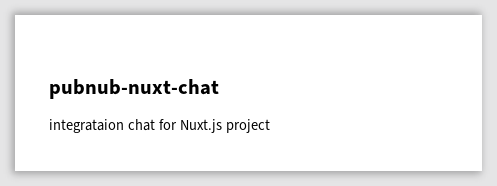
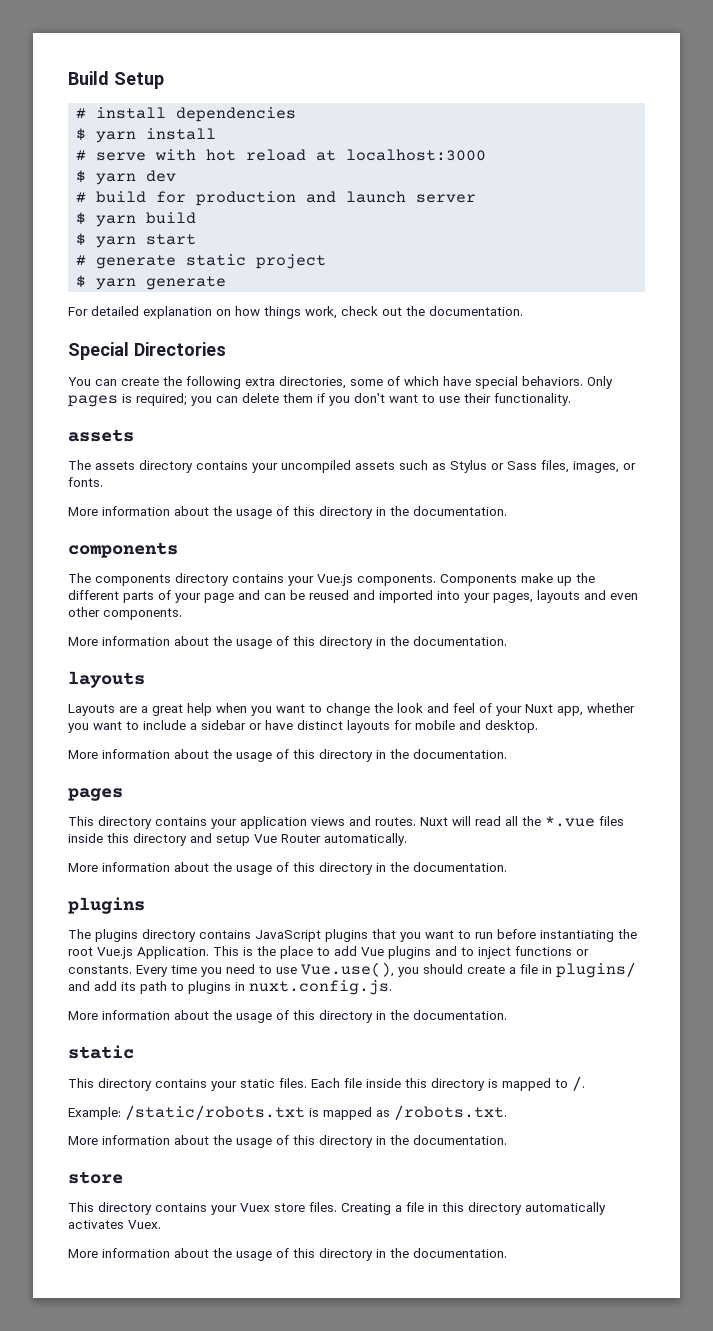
[49,79,219,99] [49,119,270,133] pubnub-nuxt-chat // integrataion chat for Nuxt.js project -> [68,71,164,89] [76,107,297,122] [76,128,217,143] [76,149,487,161] [76,170,177,185] [76,191,477,206] [76,212,197,227] [76,233,197,248] [76,254,327,269] [76,275,227,290] [68,306,523,319] [68,342,226,360] [68,376,613,389] [68,393,571,407] [68,429,134,442] [68,460,636,473] [68,477,103,487] [68,506,507,519] [68,542,178,558] [68,573,595,586] [68,590,638,603] [68,607,182,620] [68,636,507,649] [68,671,145,688] [68,703,635,716] [68,720,538,733] [68,749,507,762] [68,788,123,801] [68,816,624,829] [68,833,407,846] [68,862,507,875] [68,897,145,914] [68,929,637,942] [68,946,589,959] [68,962,636,978] [68,980,392,995] [68,1010,507,1023] [68,1045,134,1059] [68,1076,585,1091] [68,1105,507,1120] [68,1135,507,1148] [68,1171,123,1184] [68,1202,606,1215] [68,1220,161,1229] [68,1248,507,1261] Build Setup // # install dependencies // $ yarn install // # serve with hot reload at localhost:3000 // $ yarn dev // # build for production and launch server // $ yarn build // $ yarn start // # generate static project // $ yarn generate // For detailed explanation on how things work, check out the documentation. // Special Directories // You can create the following extra directories, some of which have special behaviors. Only pages is required; you can delete them if you don't want to use their functionality. // assets // The assets directory contains your uncompiled assets such as Stylus or Sass files, images, or fonts. // More information about the usage of this directory in the documentation. // components // The components directory contains your Vue.js components. Components make up the different parts of your page and can be reused and imported into your pages, layouts and even other components. // More information about the usage of this directory in the documentation. // layouts // Layouts are a great help when you want to change the look and feel of your Nuxt app, whether you want to include a sidebar or have distinct layouts for mobile and desktop. // More information about the usage of this directory in the documentation. // pages // This directory contains your application views and routes. Nuxt will read all the *.vue files inside this directory and setup Vue Router automatically. // More information about the usage of this directory in the documentation. // plugins // The plugins directory contains JavaScript plugins that you want to run before instantiating the root Vue.js Application. This is the place to add Vue plugins and to inject functions or constants. Every time you need to use Vue.use(), you should create a file in plugins/ and add its path to plugins in nuxt.config.js. // More information about the usage of this directory in the documentation. // static // This directory contains your static files. Each file inside this directory is mapped to /. // Example: /static/robots.txt is mapped as /robots.txt. // More information about the usage of this directory in the documentation. // store // This directory contains your Vuex store files. Creating a file in this directory automatically activates Vuex. // More information about the usage of this directory in the documentation.

